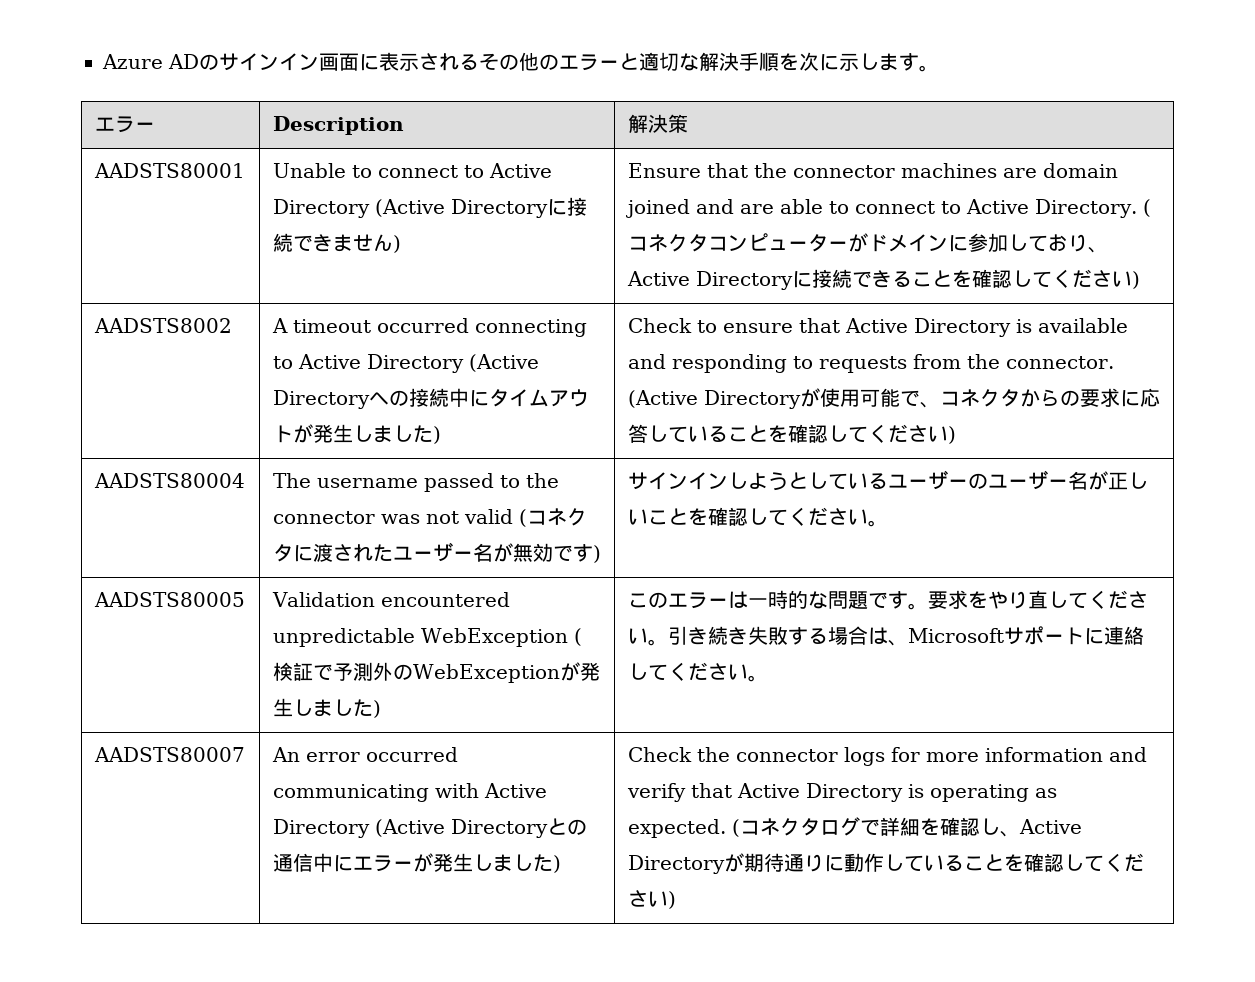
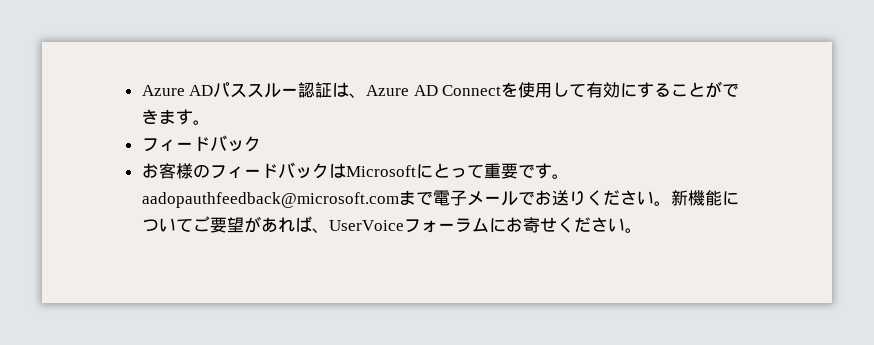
[102,52,879,71] Azure ADのサインイン画面に表示されるその他のエラーと適切な解決手順を次に示し -> [141,81,740,98] [141,109,159,124] Azure ADパススルー認証は、Azure AD Connectを使用して有効にすることができ
[94,116,155,133] [272,116,404,135] [627,114,688,133] [93,163,245,178] [272,163,552,178] [272,197,587,218] [272,233,401,253] [627,163,1118,178] [625,199,1151,218] [627,233,1108,253] [626,269,1140,290] [93,318,232,333] [271,318,587,337] [272,354,539,373] [272,388,589,409] [272,424,441,444] [627,318,1128,337] [627,354,1114,373] [627,388,1160,409] [627,424,956,444] [93,473,245,488] [272,473,559,492] [272,508,587,527] [272,542,601,563] [627,470,1148,491] [627,507,888,527] [93,592,245,607] [271,592,510,607] [272,628,582,647] [272,662,600,683] [272,698,381,718] [627,590,1148,610] [627,626,1144,646] [627,662,768,682] [93,747,245,762] [271,747,458,762] [272,783,547,802] [272,818,587,838] [272,853,561,873] [627,747,1147,766] [626,783,1057,802] [627,817,1082,838] [627,853,1144,874] [627,890,676,909] // エラー | Description | 解決策 // AADSTS80001 | Unable to connect to Active Directory (Active Directoryに接続できません) | Ensure that the connector machines are domain joined and are able to connect to Active Directory. (コネクタコンピューターがドメインに参加しており、Active Directoryに接続できることを確認してください) // AADSTS8002 | A timeout occurred connecting to Active Directory (Active Directoryへの接続中にタイムアウトが発生しました) | Check to ensure that Active Directory is available and responding to requests from the connector. (Active Directoryが使用可能で、コネクタからの要求に応答していることを確認してください) // AADSTS80004 | The username passed to the connector was not valid (コネクタに渡されたユーザー名が無効です) | サインインしようとしているユーザーのユーザー名が正しいことを確認してください。 // AADSTS80005 | Validation encountered unpredictable WebException (検証で予測外のWebExceptionが発生しました) | このエラーは一時的な問題です。要求をやり直してください。引き続き失敗する場合は、Microsoftサポートに連絡してください。 // AADSTS80007 | An error occurred communicating with Active Directory (Active Directoryとの通信中にエラーが発生しました) | Check the connector logs for more information and verify that Active Directory is operating as expected. (コネクタログで詳細を確認し、Active Directoryが期待通りに動作していることを確認してください) -> [141,135,261,152] [141,162,569,179] [141,190,739,208] [141,216,642,233] // フィードバック // お客様のフィードバックはMicrosoftにとって重要です。aadopauthfeedback@microsoft.comまで電子メールでお送りください。新機能についてご要望があれば、UserVoiceフォーラムにお寄せください。

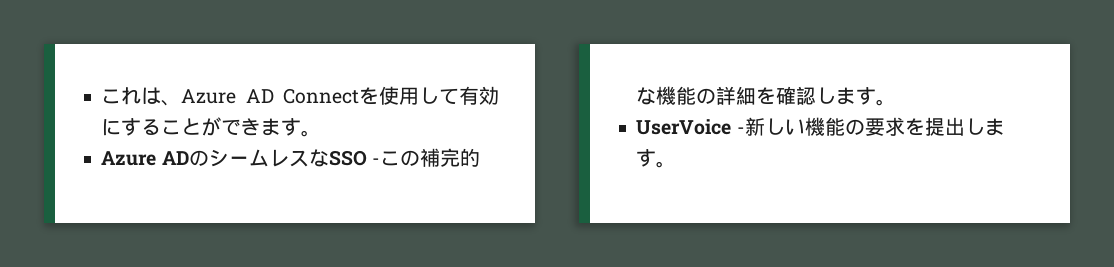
[141,82,333,98] Azure ADパススルー認証 -> [101,87,142,105] これ
[141,135,261,152] [141,162,569,179] [141,190,739,208] [141,216,625,233] フィードバック // お客様のフィードバックはMicrosoftにとって重要です。aadopauthfeedback@microsoft.comまで電子メールでお送りください。新機能についてご要望があれば、UserVoiceフォーラムにお寄せください -> [101,148,480,167] [636,86,897,106] [636,117,1005,136] [636,149,657,167] Azure ADのシームレスなSSO -この補完的な機能の詳細を確認します。 // UserVoice -新しい機能の要求を提出します

